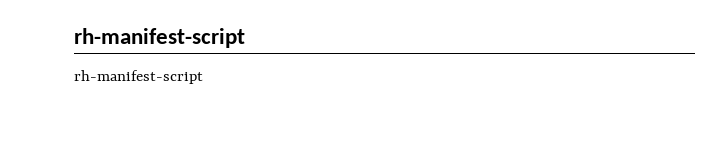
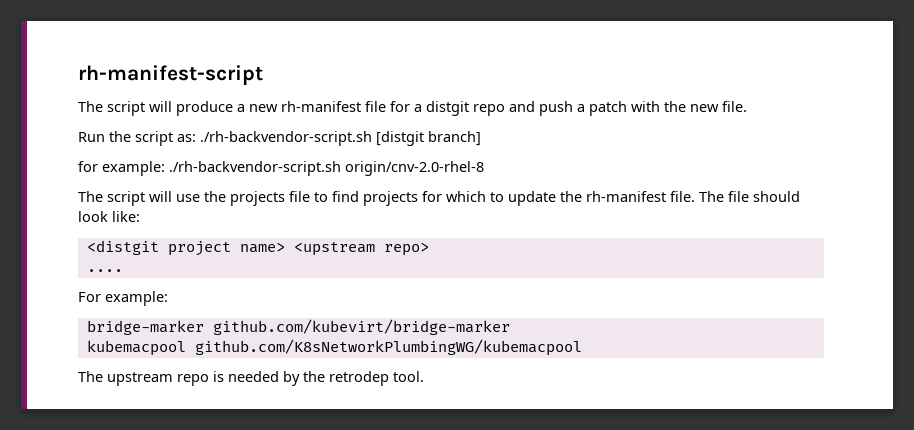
[74,70,203,84] rh-manifest-script -> [78,101,747,116] [78,131,481,146] [78,161,484,176] [78,191,800,206] [78,211,140,222] [86,240,429,256] [86,269,123,272] [78,291,168,306] [86,319,510,335] [86,339,582,356] [78,371,424,386] The script will produce a new rh-manifest file for a distgit repo and push a patch with the new file. // Run the script as: ./rh-backvendor-script.sh [distgit branch] // for example: ./rh-backvendor-script.sh origin/cnv-2.0-rhel-8 // The script will use the projects file to find projects for which to update the rh-manifest file. The file should look like: // <distgit project name> <upstream repo> // .... // For example: // bridge-marker github.com/kubevirt/bridge-marker // kubemacpool github.com/K8sNetworkPlumbingWG/kubemacpool // The upstream repo is needed by the retrodep tool.

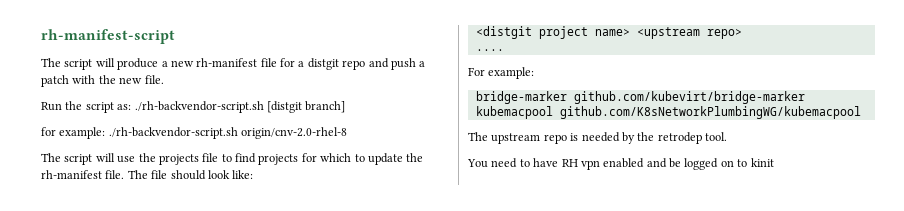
(424, 376) none -> [467,158,774,170] // You need to have RH vpn enabled and be logged on to kinit

